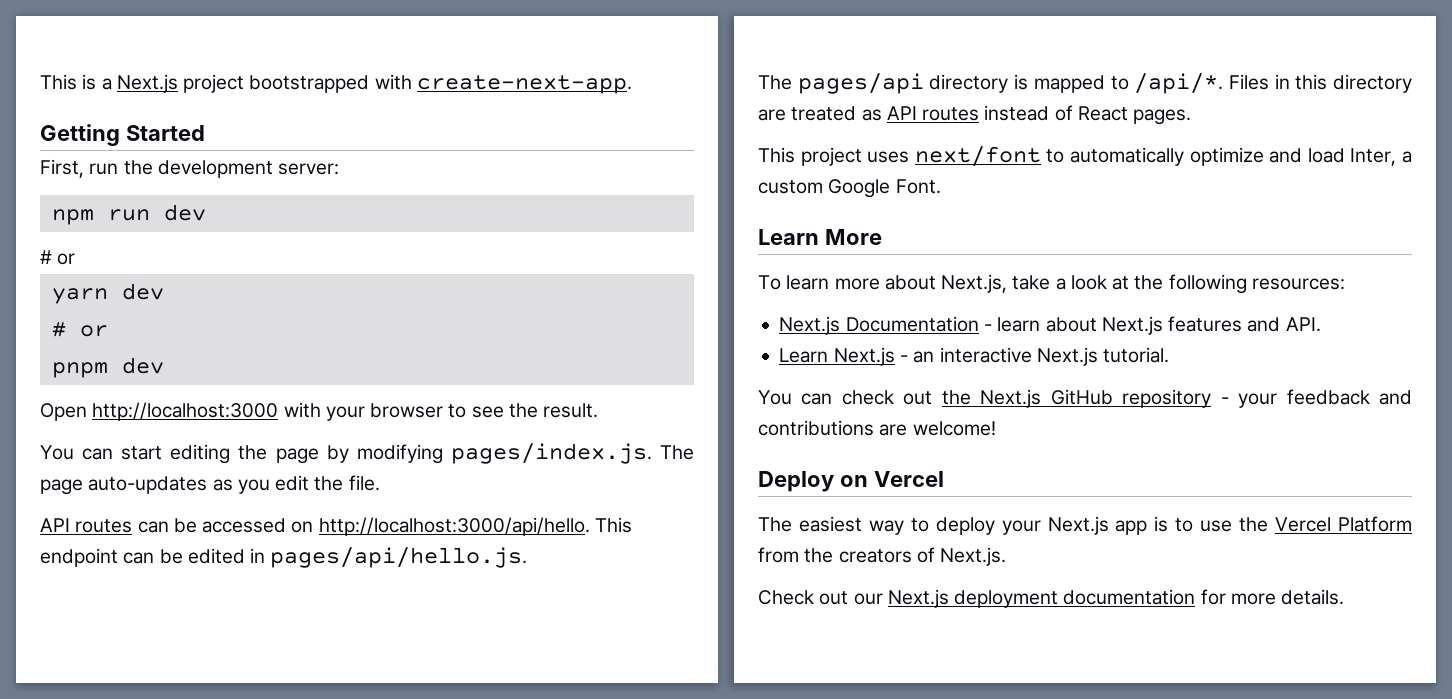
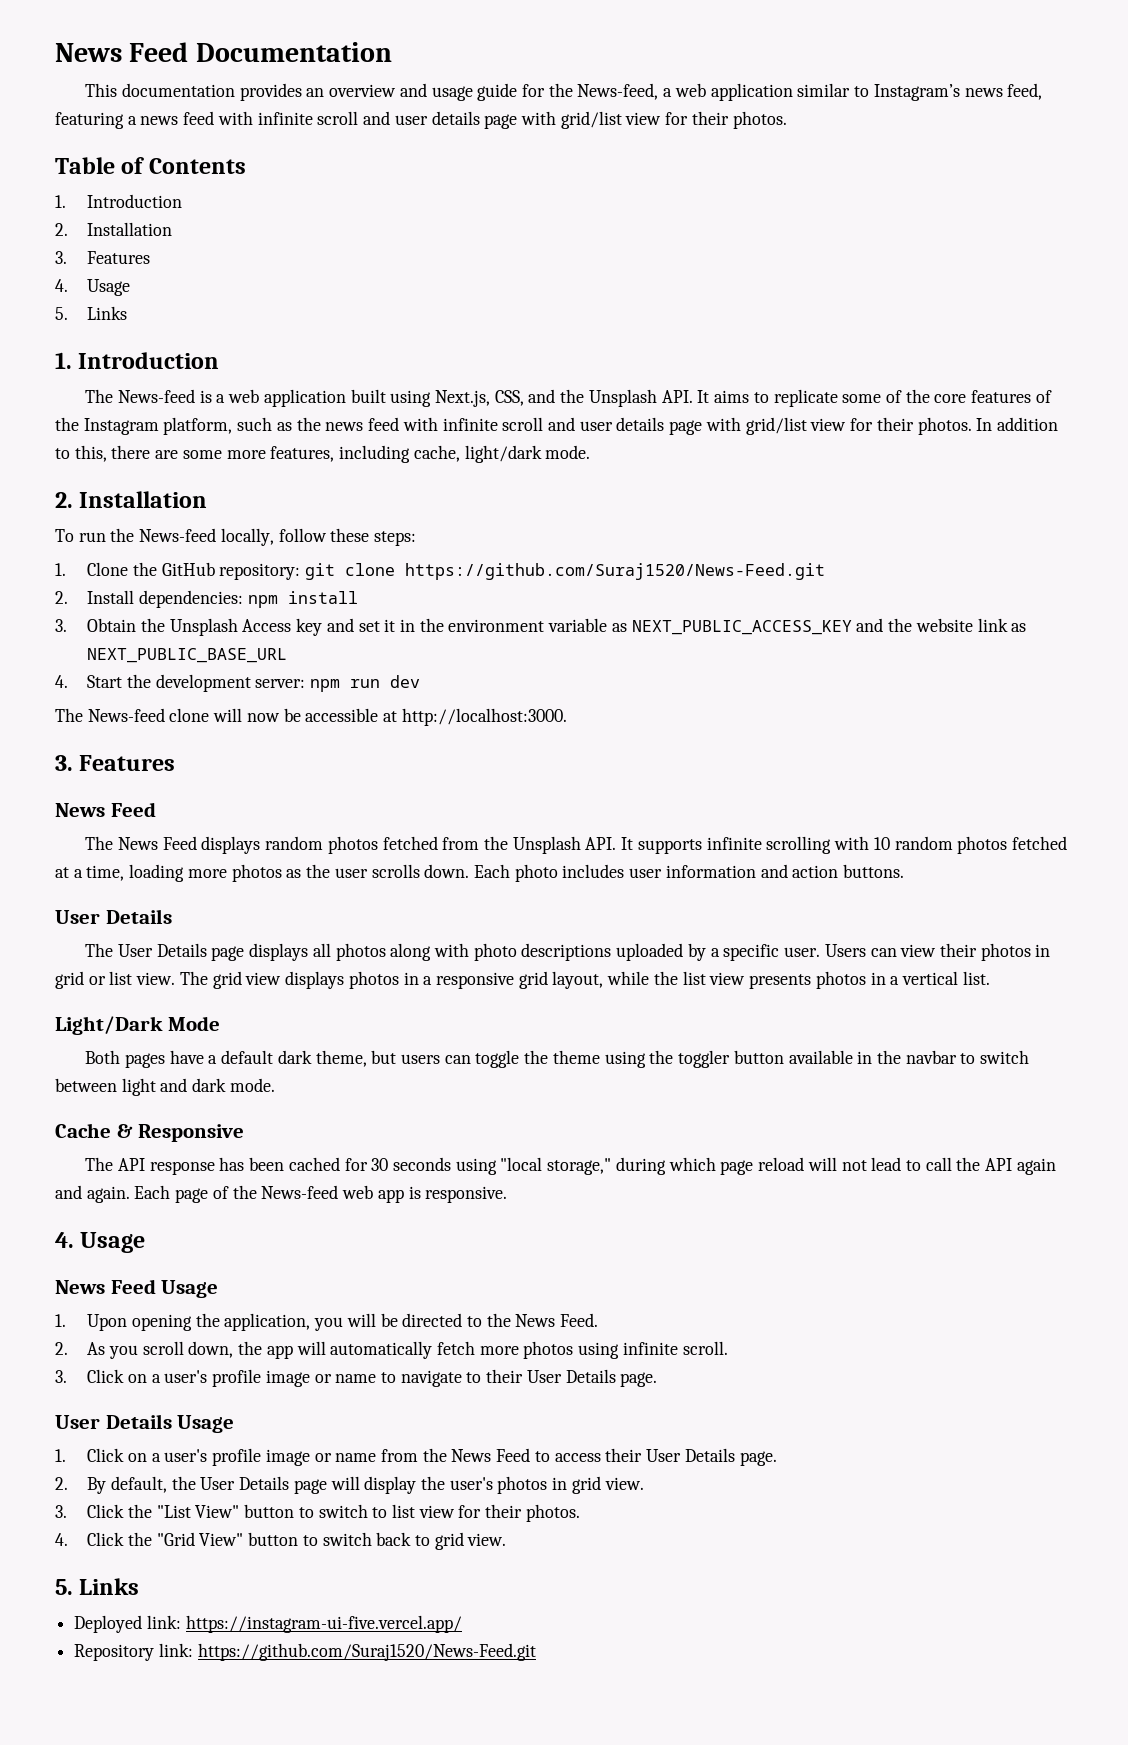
[40,74,632,94] [40,124,205,146] [40,159,119,178] This is a Next.js project bootstrapped with create-next-app. // Getting Started // First, run -> [55,42,392,62] [85,83,1043,101] [55,111,787,129] [55,157,246,174] [55,194,183,208] [55,222,173,236] [55,251,151,264] [55,279,131,296] [55,306,128,320] [55,352,220,369] [85,389,1052,407] [55,417,1058,435] [55,445,591,463] [55,491,208,508] [55,528,417,546] [55,562,826,580] [55,590,358,608] [55,618,1027,636] [87,648,288,663] [55,675,123,688] News Feed Documentation // This documentation provides an overview and usage guide for the News-feed, a web application similar to Instagram’s news feed, featuring a news feed with infinite scroll and user details page with grid/list view for their photos. // Table of Contents // 1. Introduction // 2. Installation // 3. Features // 4. Usage // 5. Links // 1. Introduction // The News-feed is a web application built using Next.js, CSS, and the Unsplash API. It aims to replicate some of the core features of the Instagram platform, such as the news feed with infinite scroll and user details page with grid/list view for their photos. In addition to this, there are some more features, including cache, light/dark mode. // 2. Installation // To run the News-feed locally, follow these steps: // 1. Clone the GitHub repository: git clone https://github.com/Suraj1520/News-Feed.git // 2. Install dependencies: npm install // 3. Obtain the Unsplash Access key and set it in the environment variable as NEXT_PUBLIC_ACCESS_KEY and the website link as NEXT_PUBLIC_BASE_URL // 4. Start
(340, 169) // -> (306, 683) none
[40,250,76,265] [51,283,164,304] [51,322,108,337] [51,357,164,378] [40,402,599,421] [40,443,694,464] [40,475,380,495] [40,517,632,536] [40,547,528,568] [758,73,1412,94] [758,105,1192,125] [758,146,1412,167] [758,179,941,198] [758,229,882,245] [758,274,1345,294] [779,316,1321,335] [779,347,1170,366] [758,389,1412,408] [758,420,996,436] [758,471,944,492] [758,516,1412,535] [758,547,1007,566] [758,589,1345,608] # or // yarn dev // # or // pnpm dev // Open http://localhost:3000 with your browser to see the result. // You can start editing the page by modifying pages/index.js. The page auto-updates as you edit the file. // API routes can be accessed on http://localhost:3000/api/hello. This endpoint can be edited in pages/api/hello.js. // The pages/api directory is mapped to /api/*. Files in this directory are treated as API routes instead of React pages. // This project uses next/font to automatically optimize and load Inter, a custom Google Font. // Learn More // To learn more about Next.js, take a look at the following resources: // Next.js Documentation - learn about Next.js features and API. // Learn Next.js - an interactive Next.js tutorial. // You can check out the Next.js GitHub repository - your feedback and contributions are welcome! // Deploy on Vercel // The easiest way to deploy your Next.js app is to use the Vercel Platform from the creators of Next.js. // Check out our Next.js deployment documentation for more details. -> [55,708,567,726] [55,755,176,771] [55,802,156,817] [85,836,1067,854] [55,864,905,882] [55,909,172,924] [85,943,1051,961] [55,971,990,989] [55,1016,220,1035] [85,1050,1030,1068] [55,1078,275,1096] [55,1123,245,1142] [85,1157,1056,1175] [55,1185,508,1203] [55,1232,146,1253] [55,1279,219,1298] [55,1313,599,1331] [55,1341,728,1359] [55,1369,658,1387] [55,1414,235,1433] [55,1448,777,1466] [55,1476,644,1494] [55,1504,580,1522] [55,1532,507,1550] [55,1578,140,1595] [74,1615,462,1633] [74,1643,536,1661] The News-feed clone will now be accessible at http://localhost:3000. // 3. Features // News Feed // The News Feed displays random photos fetched from the Unsplash API. It supports infinite scrolling with 10 random photos fetched at a time, loading more photos as the user scrolls down. Each photo includes user information and action buttons. // User Details // The User Details page displays all photos along with photo descriptions uploaded by a specific user. Users can view their photos in grid or list view. The grid view displays photos in a responsive grid layout, while the list view presents photos in a vertical list. // Light/Dark Mode // Both pages have a default dark theme, but users can toggle the theme using the toggler button available in the navbar to switch between light and dark mode. // Cache & Responsive // The API response has been cached for 30 seconds using "local storage," during which page reload will not lead to call the API again and again. Each page of the News-feed web app is responsive. // 4. Usage // News Feed Usage // 1. Upon opening the application, you will be directed to the News Feed. // 2. As you scroll down, the app will automatically fetch more photos using infinite scroll. // 3. Click on a user's profile image or name to navigate to their User Details page. // User Details Usage // 1. Click on a user's profile image or name from the News Feed to access their User Details page. // 2. By default, the User Details page will display the user's photos in grid view. // 3. Click the "List View" button to switch to list view for their photos. // 4. Click the "Grid View" button to switch back to grid view. // 5. Links // Deployed link: https://instagram-ui-five.vercel.app/ // Repository link: https://github.com/Suraj1520/News-Feed.git

